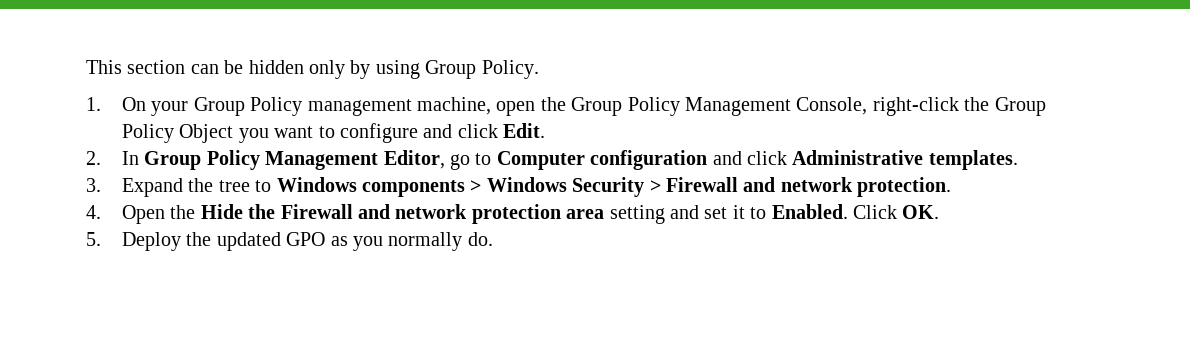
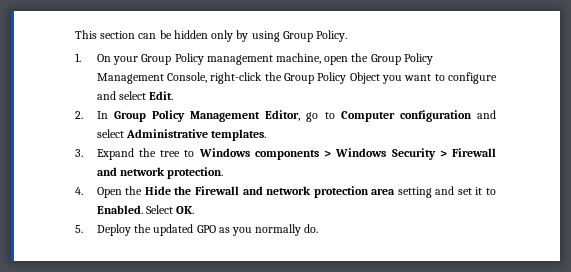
[457,124,498,138] click -> [119,91,147,100] select
[747,151,788,165] click -> [96,129,124,138] select
[853,205,898,219] Click -> [146,205,174,214] Select

